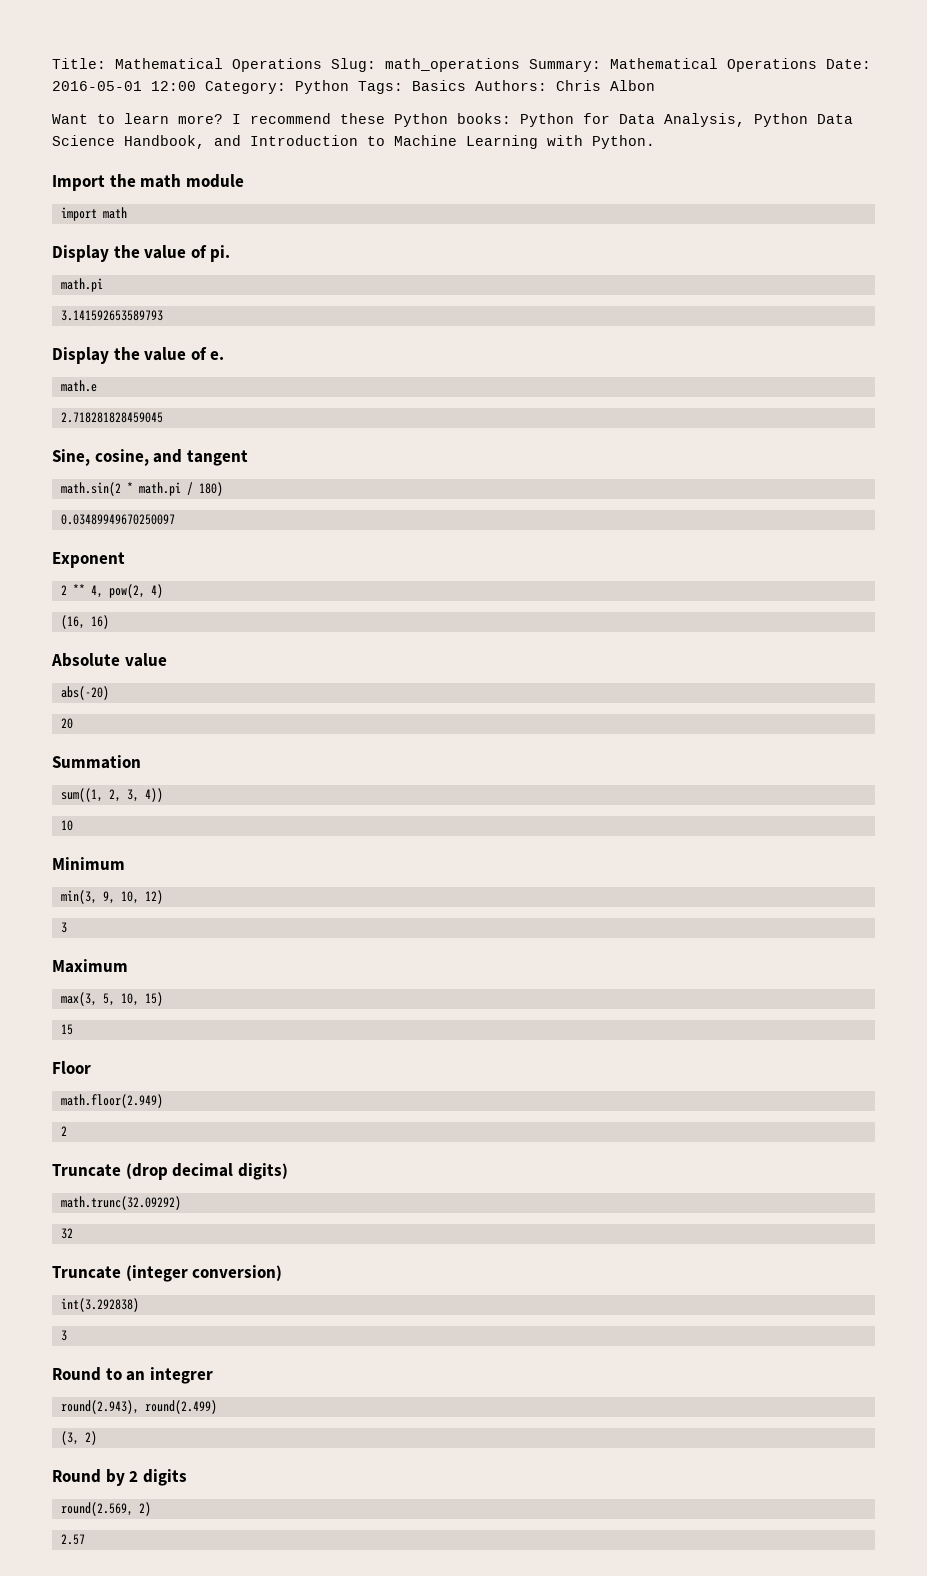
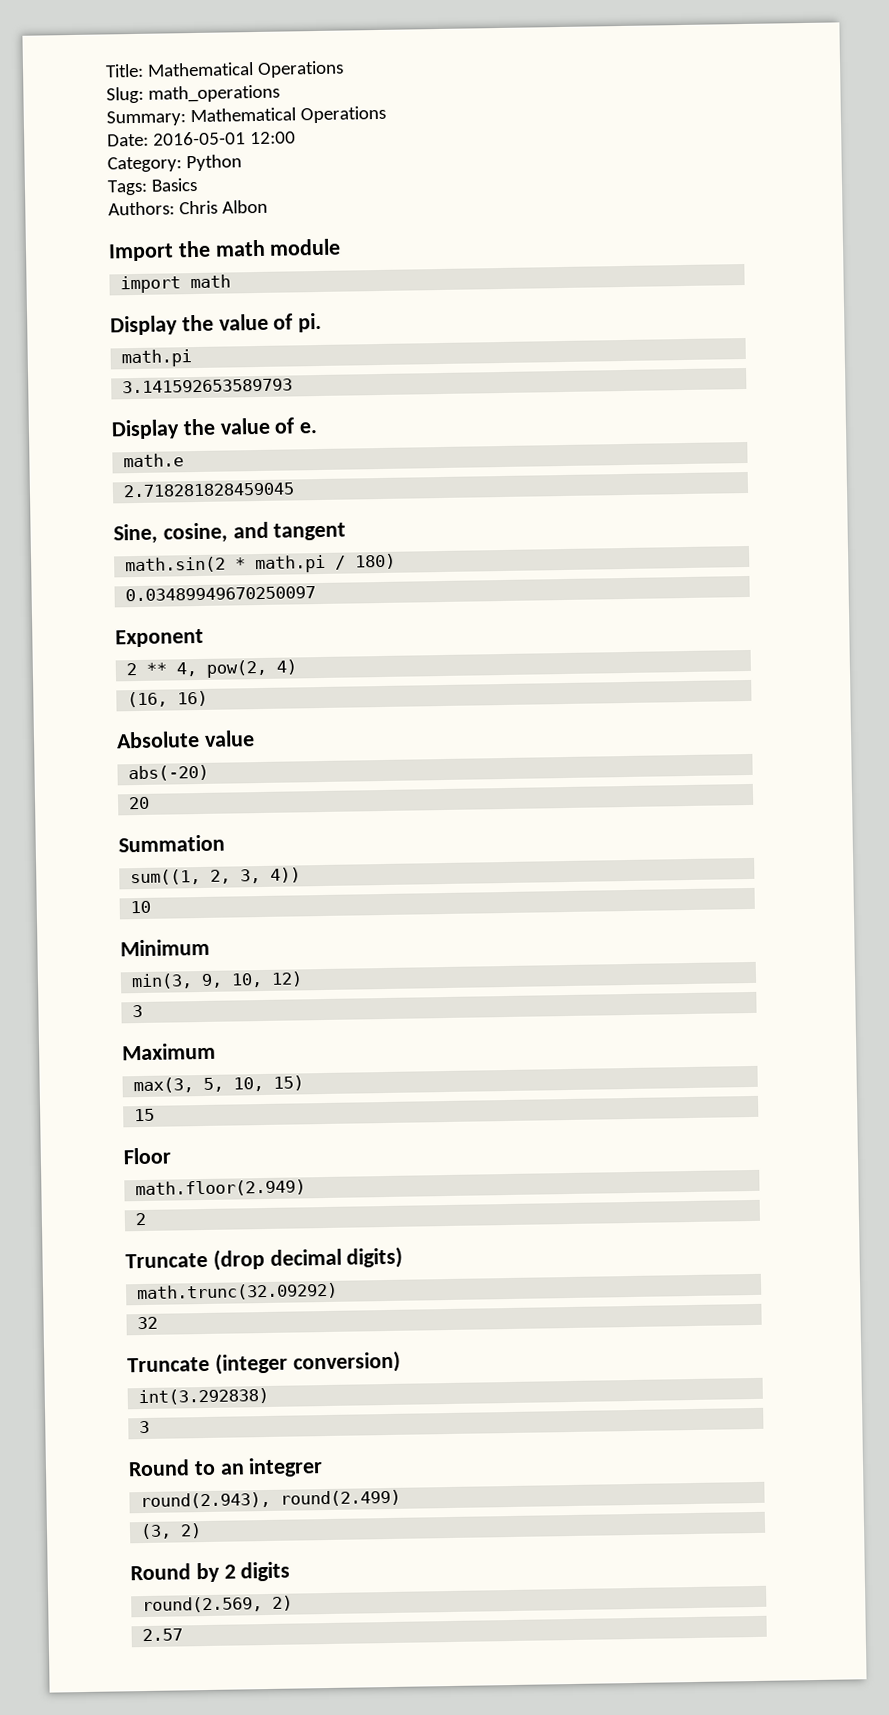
(322, 65) none -> (344, 69) //
(520, 65) none -> (280, 93) //
(817, 65) none -> (386, 114) //
(196, 86) none -> (296, 138) //
(349, 87) none -> (242, 163) //
(466, 85) none -> (198, 184) //
[52,113,853,127] [52,135,655,149] // Want to learn more? I recommend these Python books: Python for Data Analysis, Python Data Science Handbook, and Introduction to Machine Learning with Python. -> (268, 206) none

